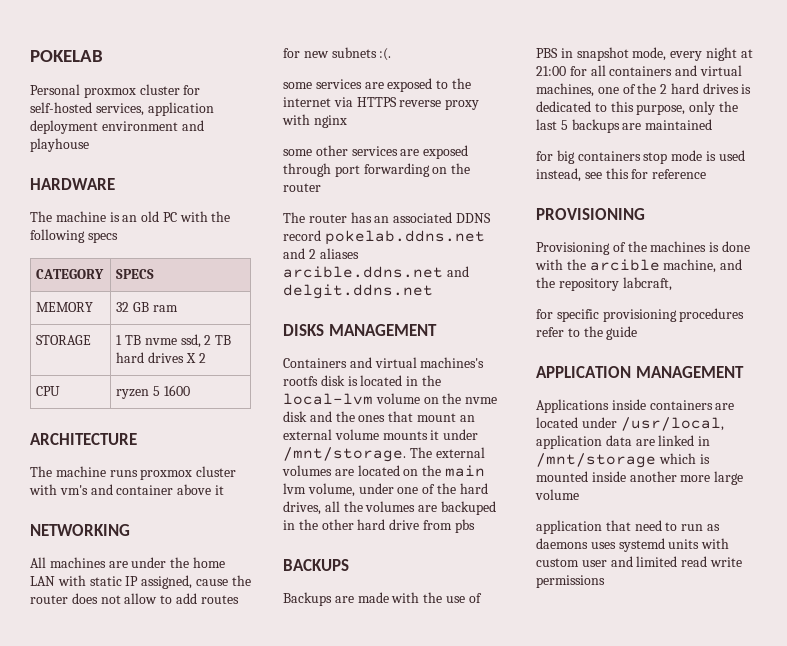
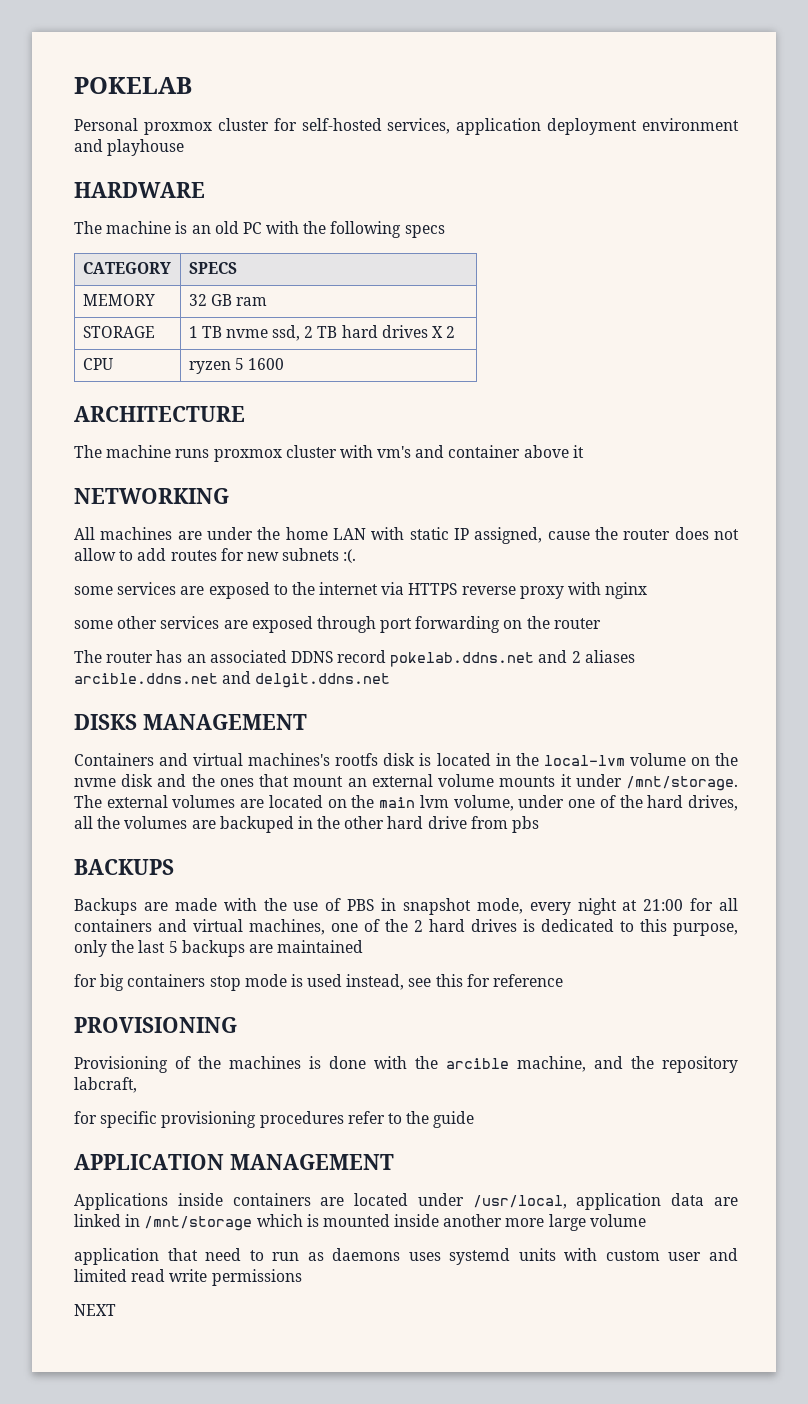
(605, 581) none -> [74,1304,116,1316] // NEXT

